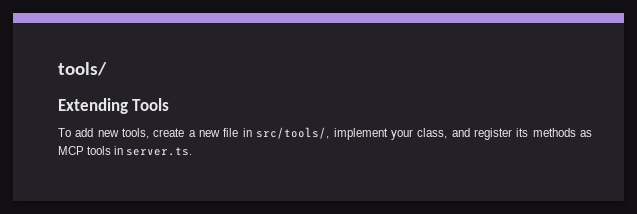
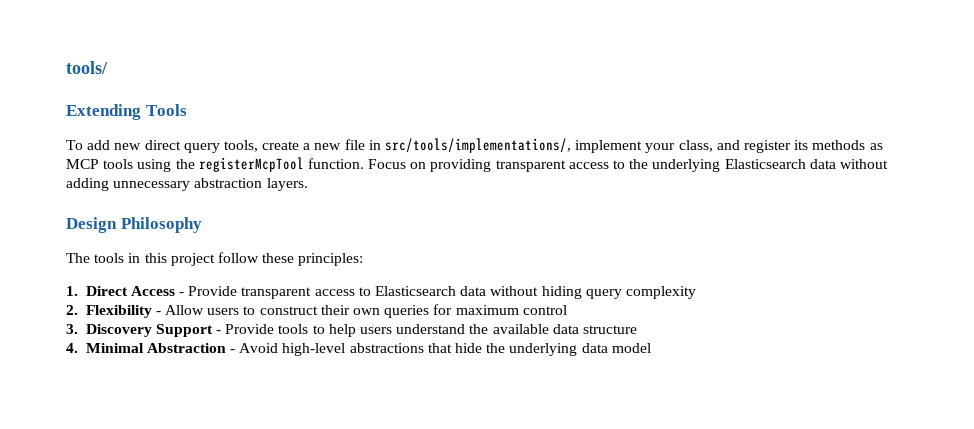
(119, 133) none -> [144,140,220,153] direct query
[256,127,330,139] src/tools/, -> [385,138,572,153] src/tools/implementations/,
[114,146,193,156] in server.ts. -> [137,157,888,172] [66,178,308,191] [66,217,202,233] [66,252,364,266] [66,286,696,299] [66,304,567,318] [66,324,637,337] [66,343,651,356] using the registerMcpTool function. Focus on providing transparent access to the underlying Elasticsearch data without adding unnecessary abstraction layers. // Design Philosophy // The tools in this project follow these principles: // 1. Direct Access - Provide transparent access to Elasticsearch data without hiding query complexity // 2. Flexibility - Allow users to construct their own queries for maximum control // 3. Discovery Support - Provide tools to help users understand the available data structure // 4. Minimal Abstraction - Avoid high-level abstractions that hide the underlying data model

